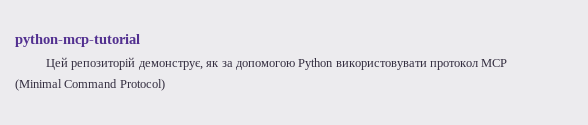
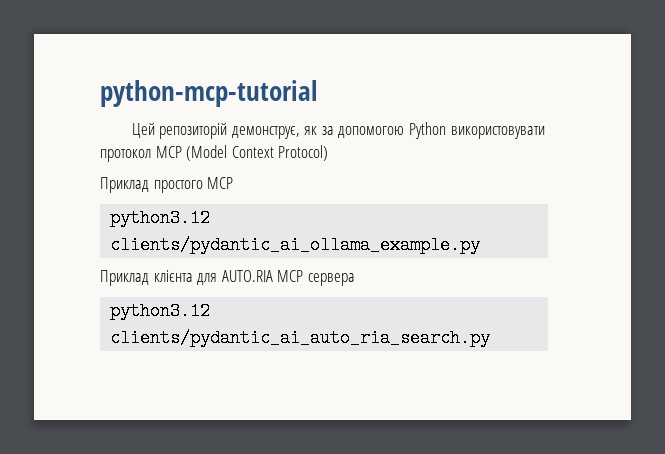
[15,79,118,91] (Minimal Command -> [186,145,274,161] (Model Context
(165, 85) none -> [100,177,234,193] [110,209,211,227] [110,236,481,254] [100,270,355,286] [110,302,211,320] [110,329,491,347] // Приклад простого MCP // python3.12 clients/pydantic_ai_ollama_example.py // Приклад клієнта для AUTO.RIA MCP сервера // python3.12 clients/pydantic_ai_auto_ria_search.py

